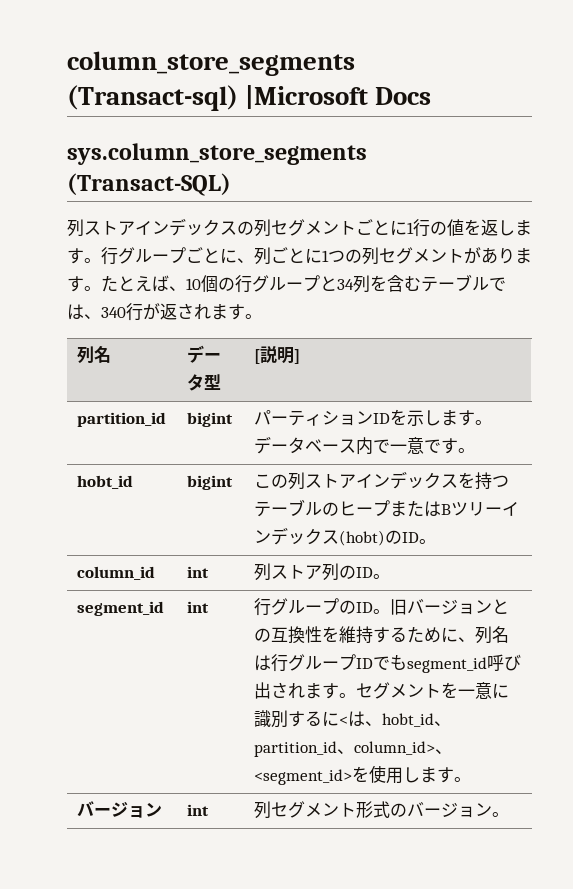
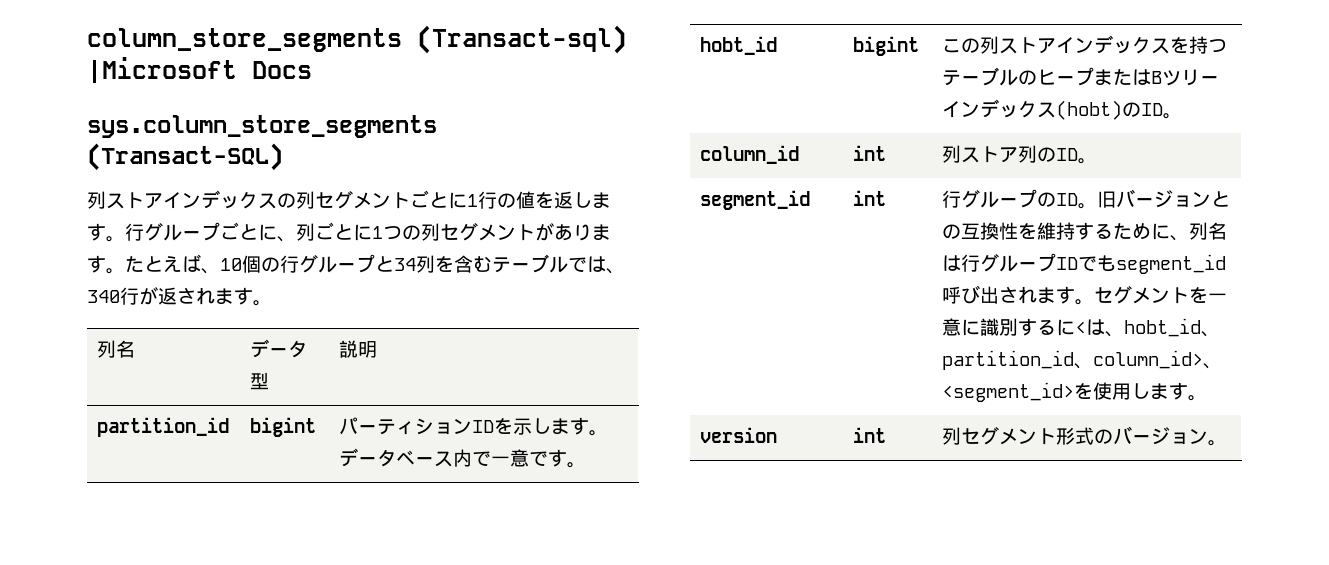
[254,349,261,364] [ -> (270, 381) none
[294,349,301,364] ] -> (378, 349) none
[77,801,163,818] バージョン -> [700,427,778,443] version

